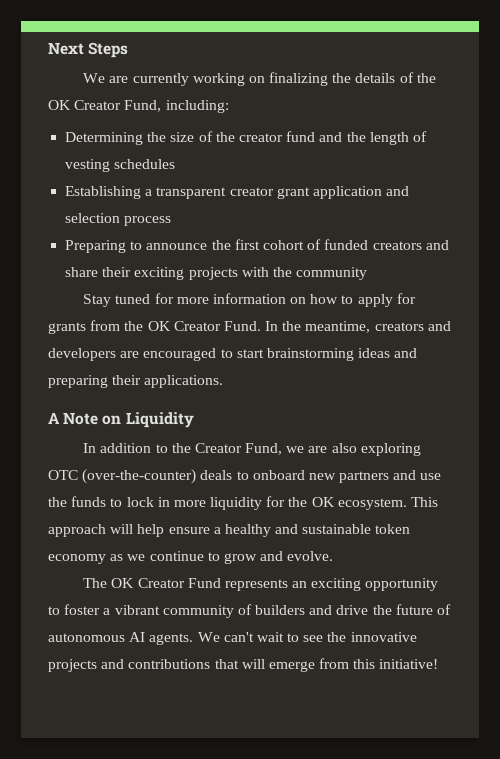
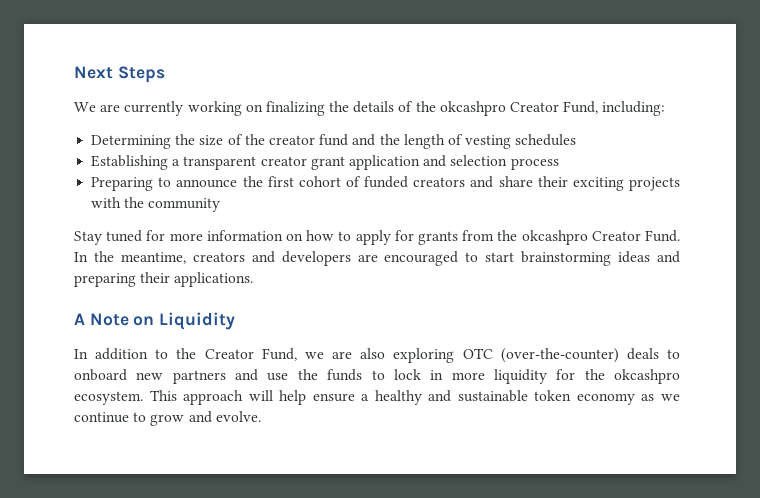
[48,100,71,110] OK -> [439,101,506,116] okcashpro
[147,321,171,331] OK -> [521,230,588,245] okcashpro
[311,497,335,507] OK -> [613,369,680,384] okcashpro
[83,578,439,591] [48,604,452,618] [48,632,417,645] [48,658,439,672] // The OK Creator Fund represents an exciting opportunity to foster a vibrant community of builders and drive the future of autonomous AI agents. We can't wait to see the innovative projects and contributions that will emerge from this initiative! -> (261, 416) none

